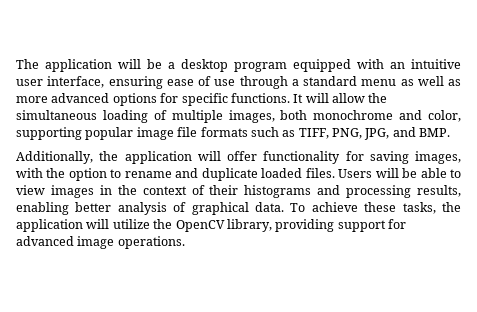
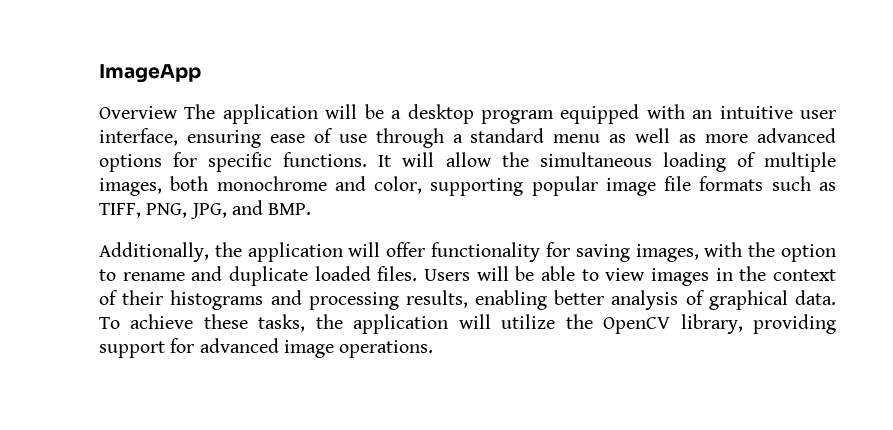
(16, 64) none -> [99,64,201,83] [99,106,178,119] ImageApp // Overview

